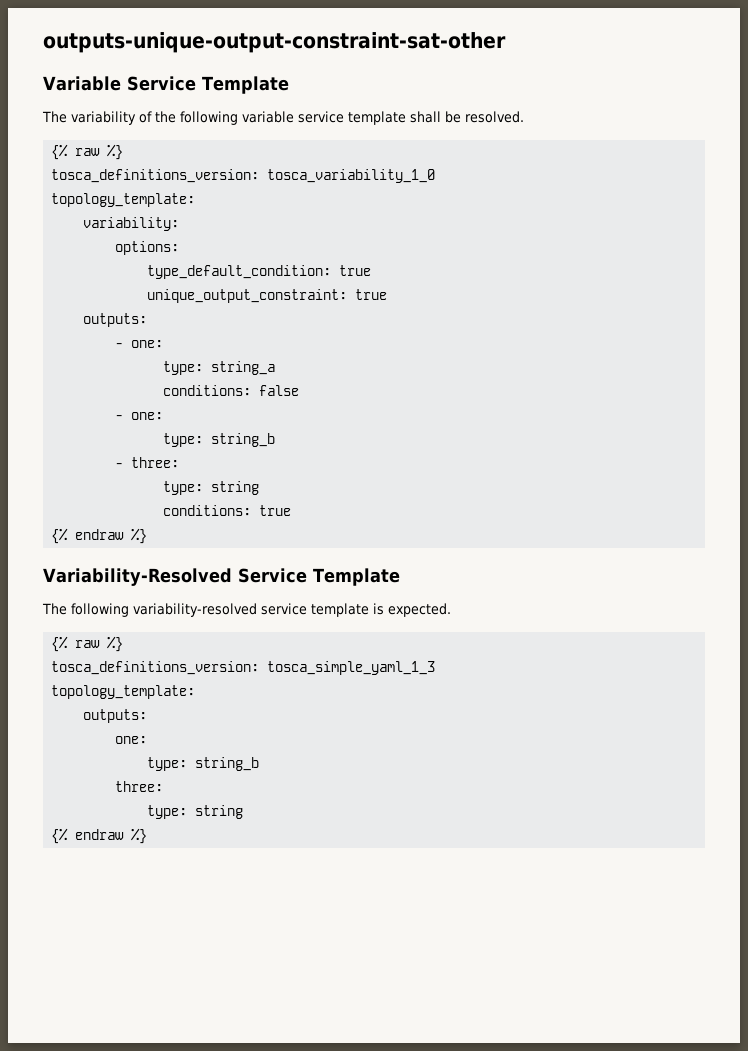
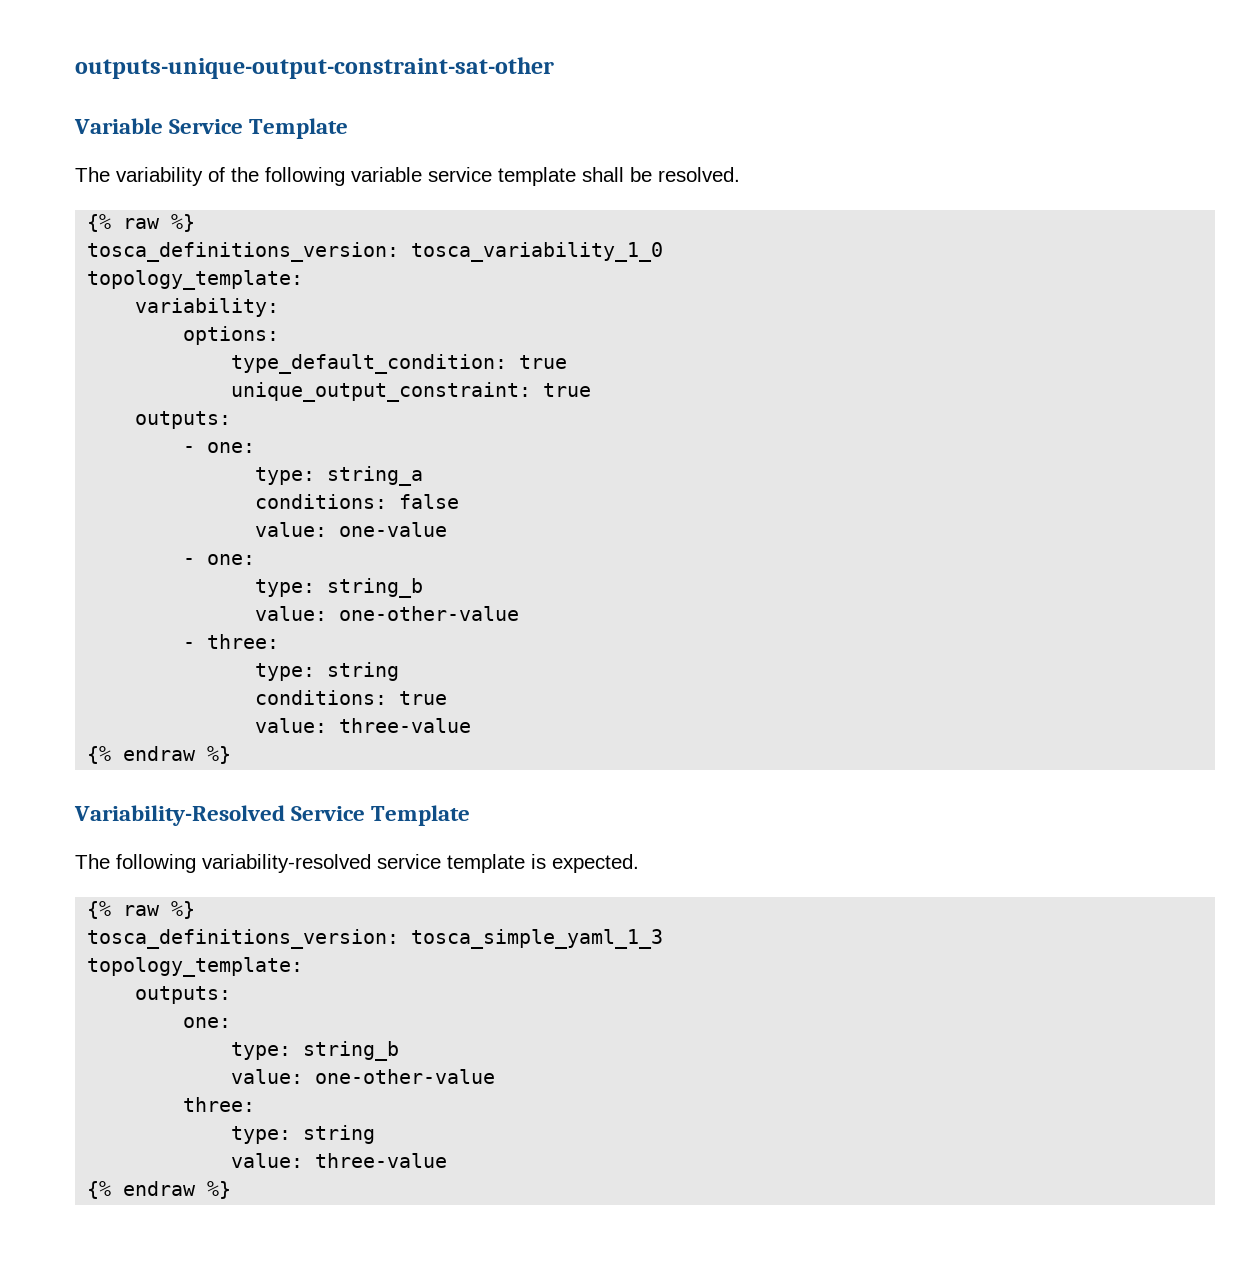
(300, 390) none -> [255,522,448,537] // value: one-value
(276, 440) none -> [255,606,520,621] // value: one-other-value
(292, 510) none -> [255,718,472,733] // value: three-value
[115,781,164,792] [147,805,244,819] // three: // type: string -> [231,1069,496,1084] [183,1097,256,1112] [231,1125,376,1144] [231,1153,448,1168] // value: one-other-value // three: // type: string // value: three-value

